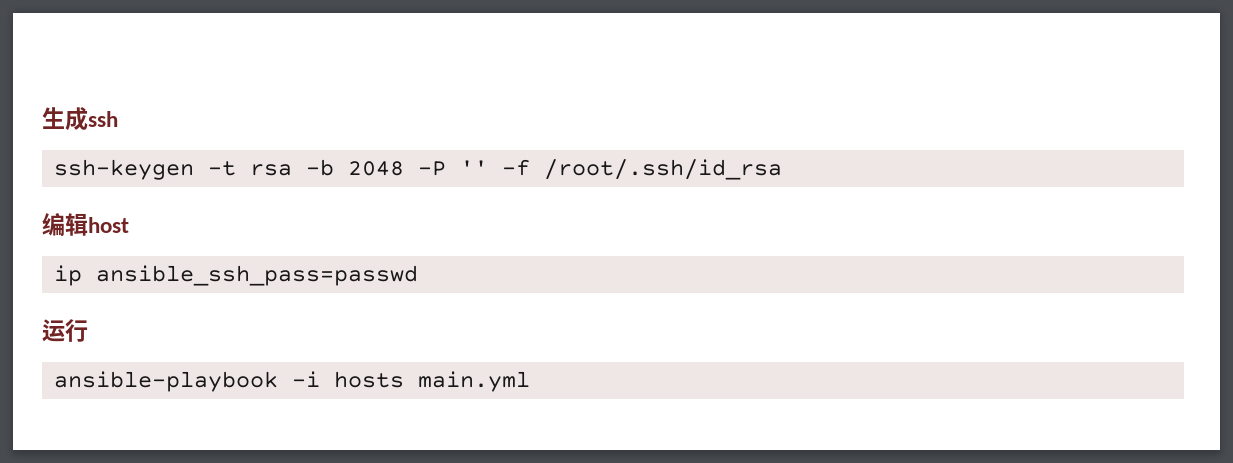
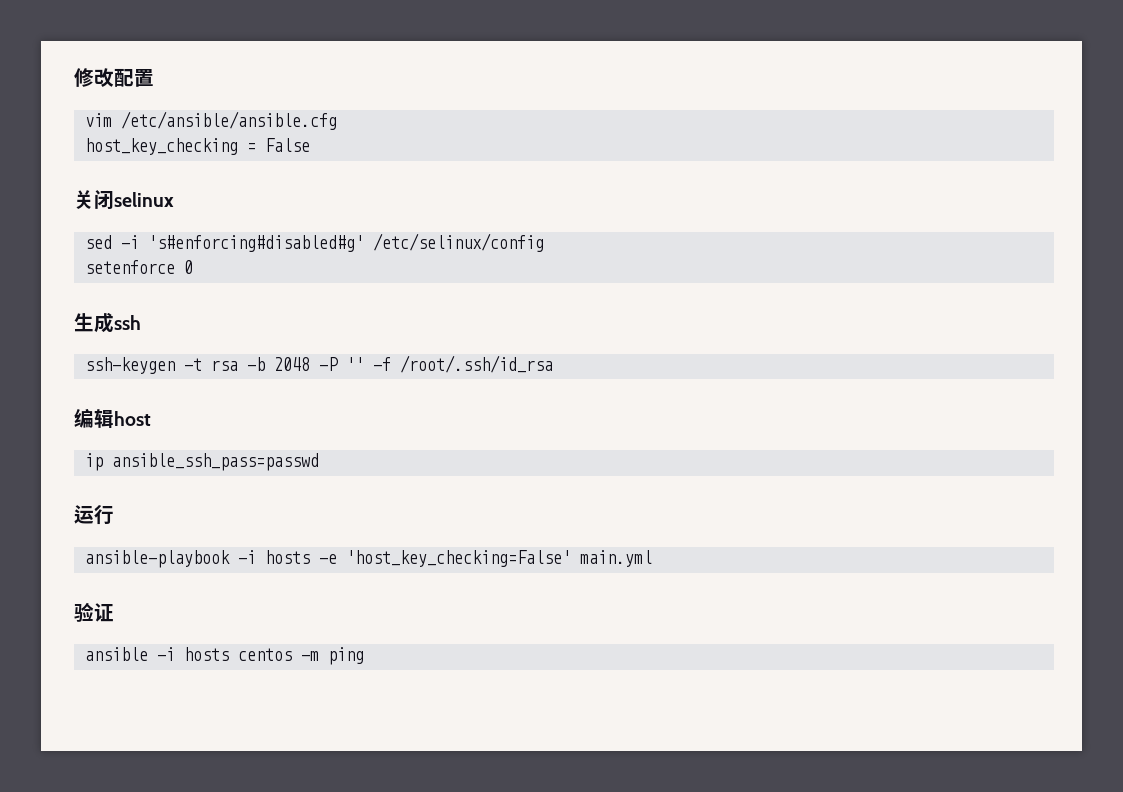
(42, 118) none -> [74,68,154,87] [85,111,338,130] [85,138,311,155] [74,190,174,210] [85,233,545,252] [85,260,194,274] 修改配置 // vim /etc/ansible/ansible.cfg // host_key_checking = False // 关闭selinux // sed -i 's#enforcing#disabled#g' /etc/selinux/config // setenforce 0 //
(405, 379) none -> [319,550,572,567] -e 'host_key_checking=False'
(531, 381) none -> [74,602,114,622] [85,647,365,665] // 验证 // ansible -i hosts centos -m ping

